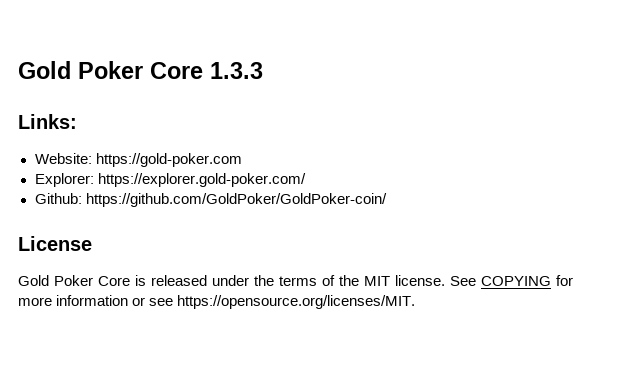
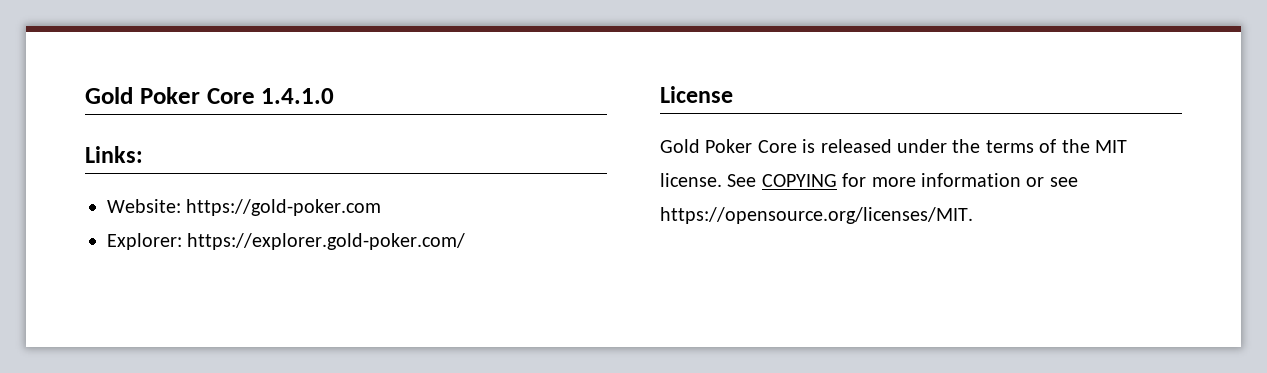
[18,61,263,79] Gold Poker Core 1.3.3 -> [85,87,335,104] Gold Poker Core 1.4.1.0
[34,193,387,207] // Github: https://github.com/GoldPoker/GoldPoker-coin/ -> (466, 241) none

